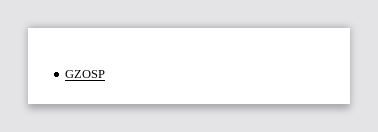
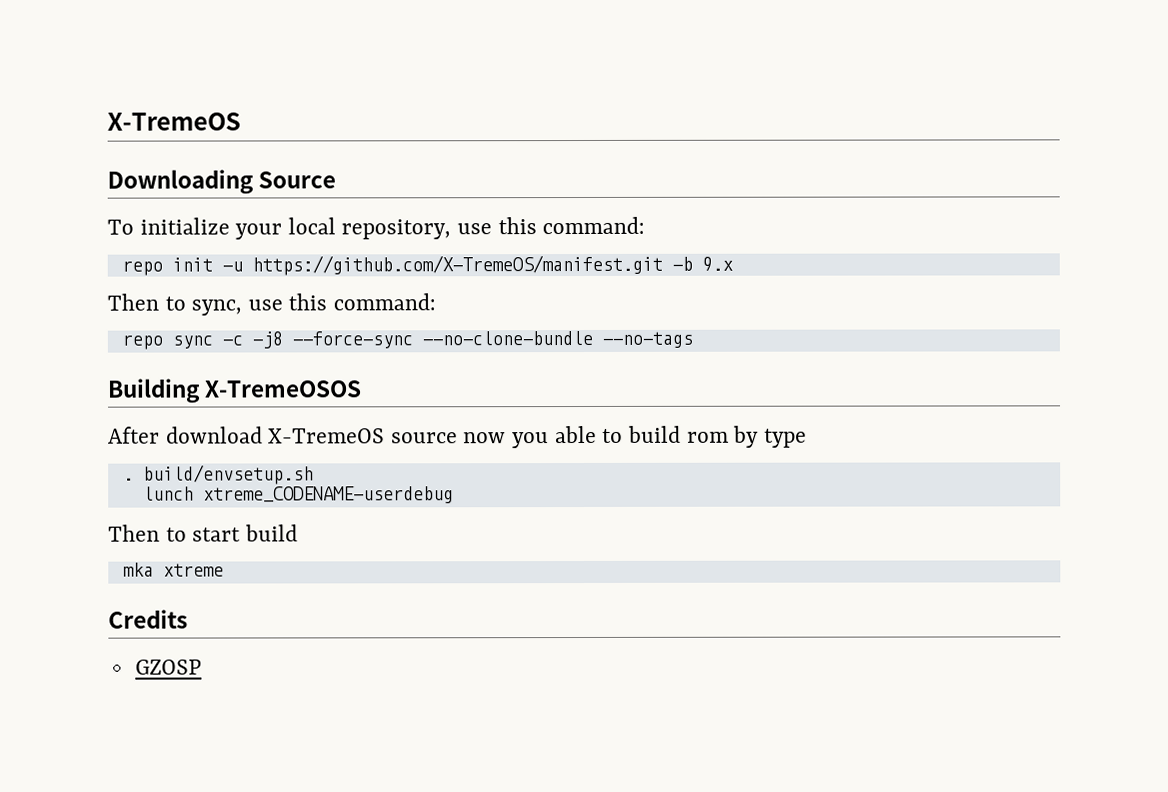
(64, 74) none -> [107,112,241,131] [107,169,337,195] [107,216,646,240] [121,254,733,276] [107,293,437,316] [121,330,693,350] [107,378,363,404] [108,425,807,449] [122,464,314,485] [142,486,454,504] [108,524,298,542] [122,562,224,577] [108,609,188,629] X-TremeOS // Downloading Source // To initialize your local repository, use this command: // repo init -u https://github.com/X-TremeOS/manifest.git -b 9.x // Then to sync, use this command: // repo sync -c -j8 --force-sync --no-clone-bundle --no-tags // Building X-TremeOSOS // After download X-TremeOS source now you able to build rom by type // . build/envsetup.sh // lunch xtreme_CODENAME-userdebug // Then to start build // mka xtreme // Credits //

